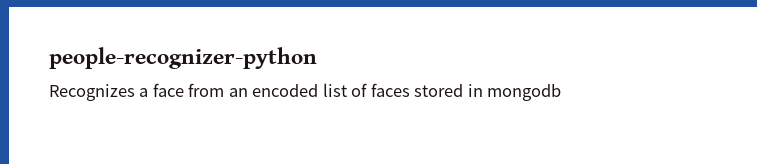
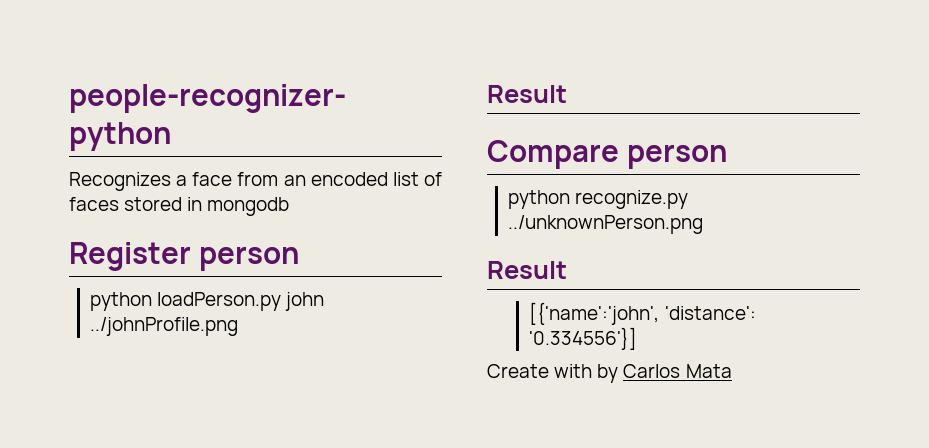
(562, 92) none -> [69,242,299,271] [90,292,325,311] [90,317,239,336] [487,85,567,103] [487,140,727,169] [508,190,689,209] [508,215,704,234] [487,261,567,279] [529,302,756,325] [529,327,638,350] [487,364,732,383] // Register person // python loadPerson.py john ../johnProfile.png // Result // Compare person // python recognize.py ../unknownPerson.png // Result // [{'name':'john', 'distance': '0.334556'}] // Create with by Carlos Mata

